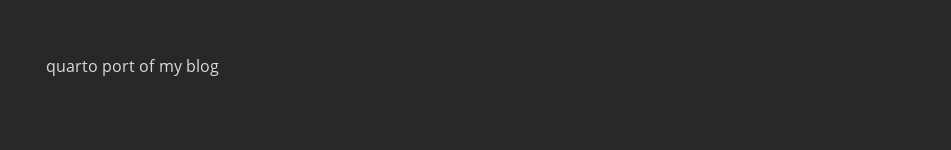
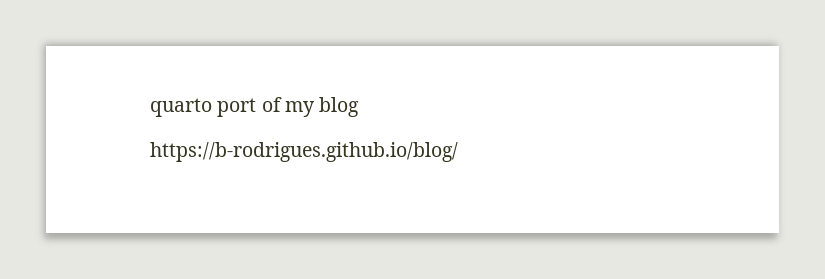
(219, 67) none -> [150,142,458,162] // https://b-rodrigues.github.io/blog/

